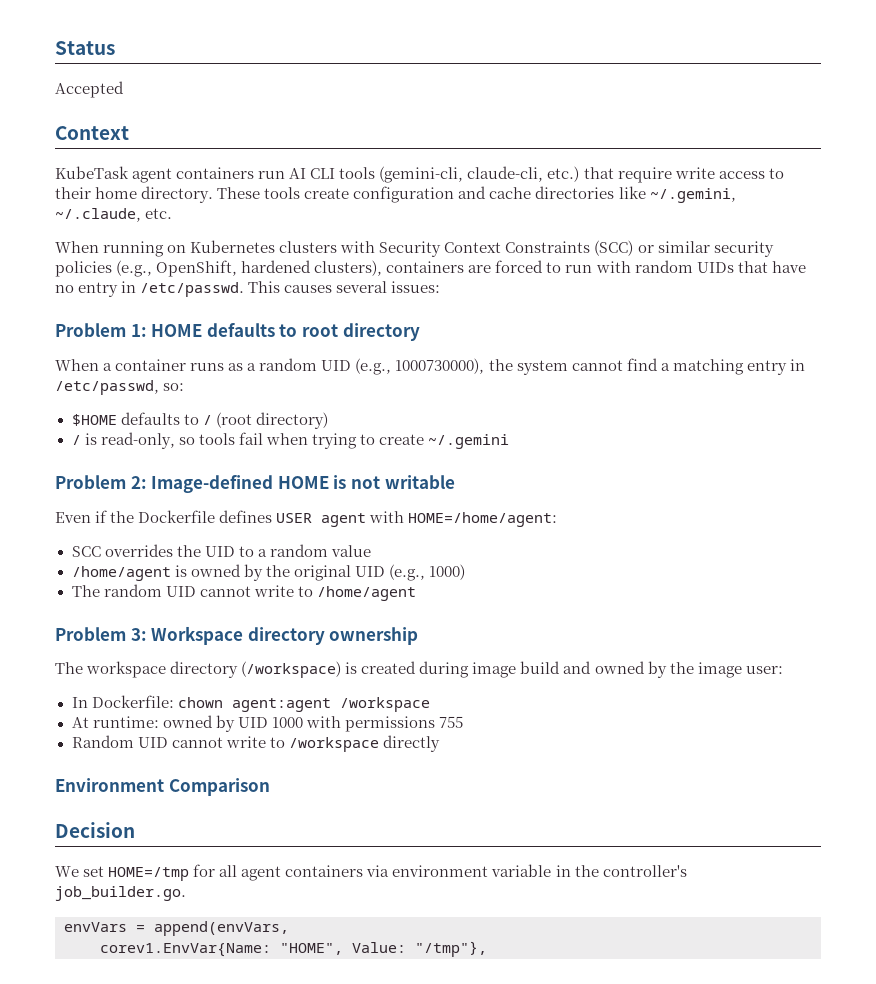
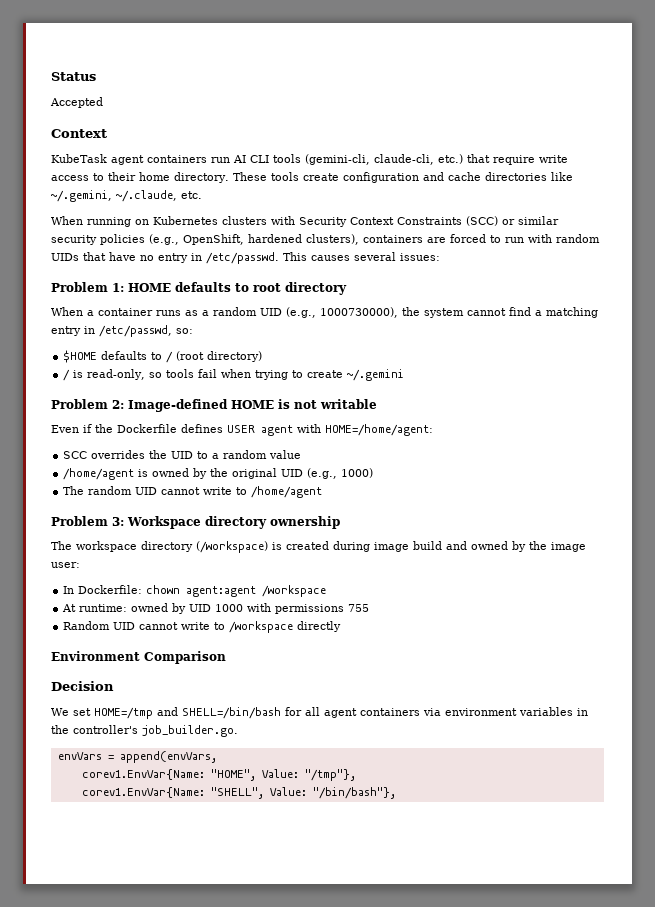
(190, 874) none -> [157,707,281,719] and SHELL=/bin/bash
[491,864,552,877] variable -> [519,707,573,716] variables
(487, 949) none -> [81,787,396,799] // corev1.EnvVar{Name: "SHELL", Value: "/bin/bash"},

